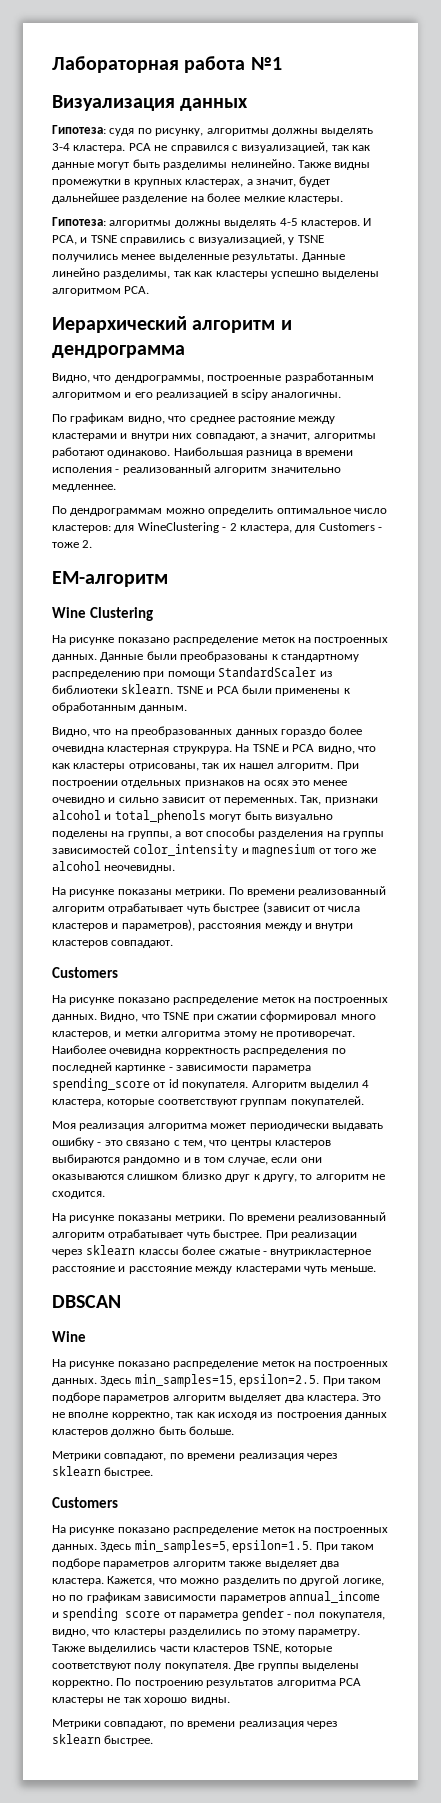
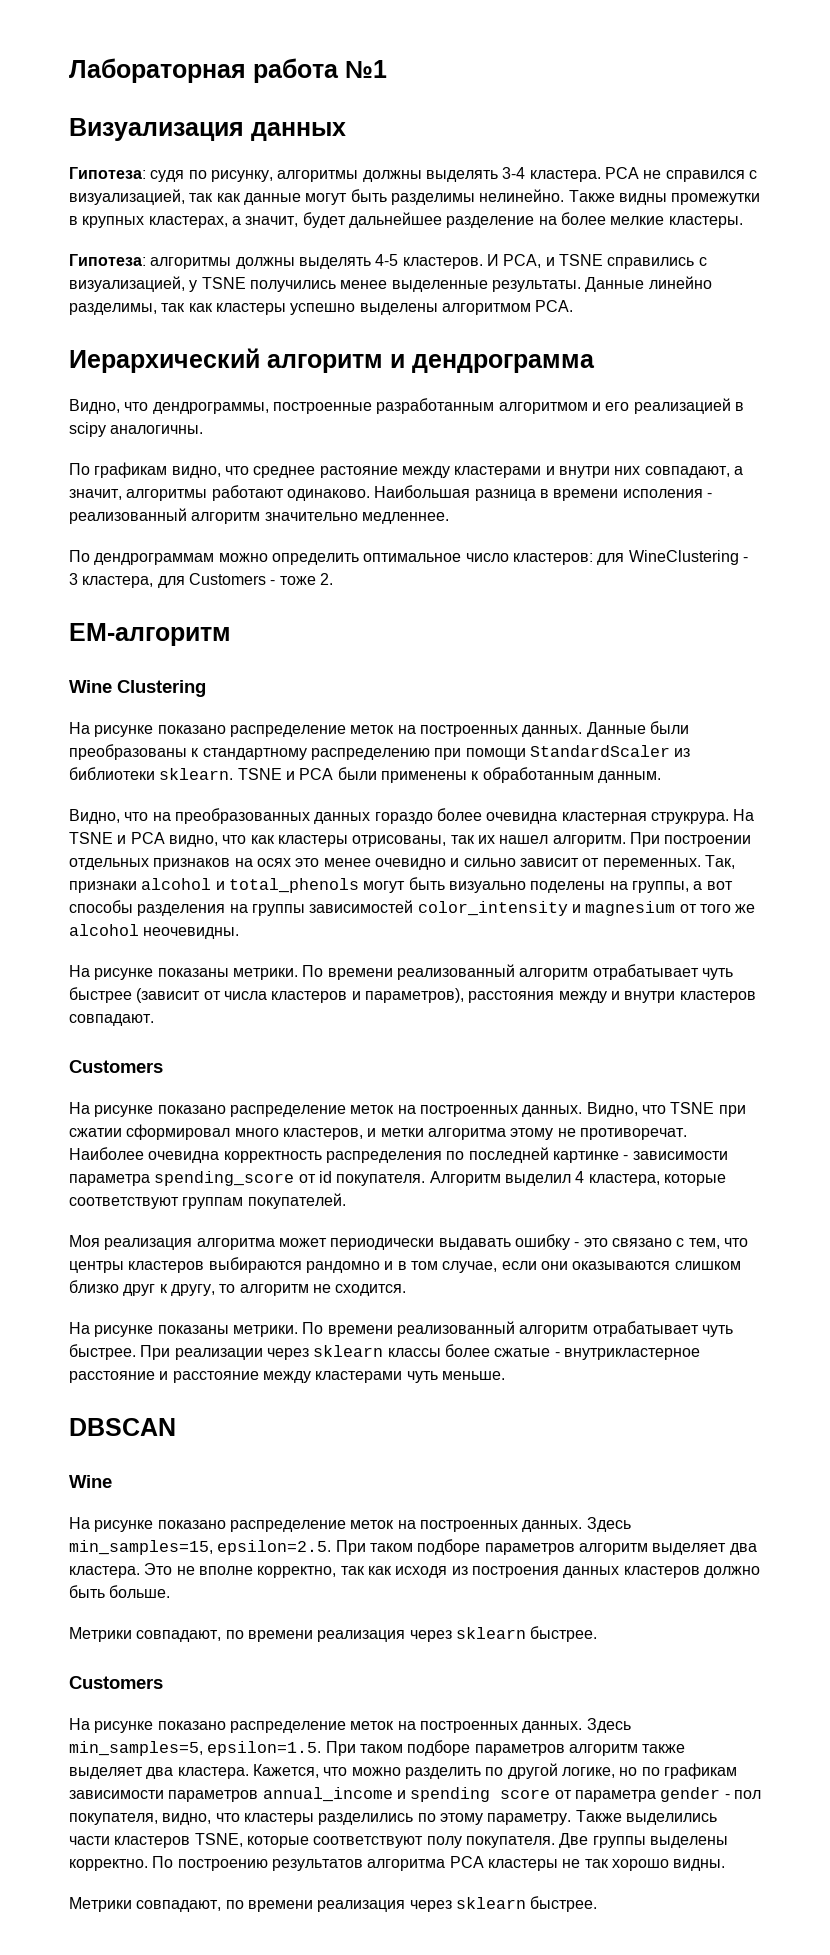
[229,523,237,531] 2 -> [69,573,78,585] 3

